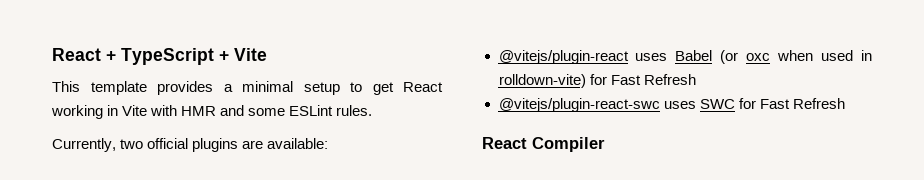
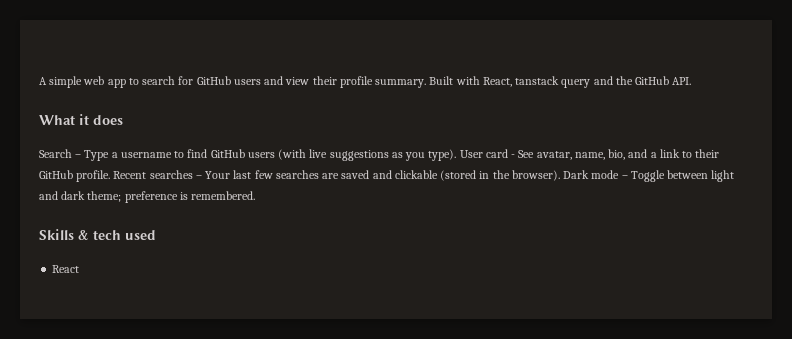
[52,48,267,65] [52,81,443,95] [51,105,373,119] [52,138,329,152] [498,50,873,64] [498,74,696,88] [498,98,845,112] [482,137,605,152] React + TypeScript + Vite // This template provides a minimal setup to get React working in Vite with HMR and some ESLint rules. // Currently, two official plugins are available: // @vitejs/plugin-react uses Babel (or oxc when used in rolldown-vite) for Fast Refresh // @vitejs/plugin-react-swc uses SWC for Fast Refresh // React Compiler -> [39,76,692,88] [39,114,123,125] [39,149,720,161] [39,170,735,182] [39,191,256,203] [39,229,156,240] [52,265,80,273] A simple web app to search for GitHub users and view their profile summary. Built with React, tanstack query and the GitHub API. // What it does // Search – Type a username to find GitHub users (with live suggestions as you type). User card - See avatar, name, bio, and a link to their GitHub profile. Recent searches – Your last few searches are saved and clickable (stored in the browser). Dark mode – Toggle between light and dark theme; preference is remembered. // Skills & tech used // React

